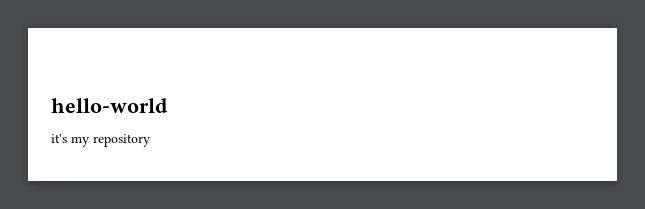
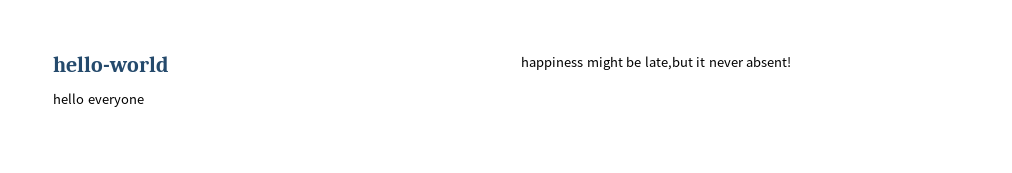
[51,134,151,147] it's my repository -> [53,93,144,107] [521,56,792,70] hello everyone // happiness might be late,but it never absent!

